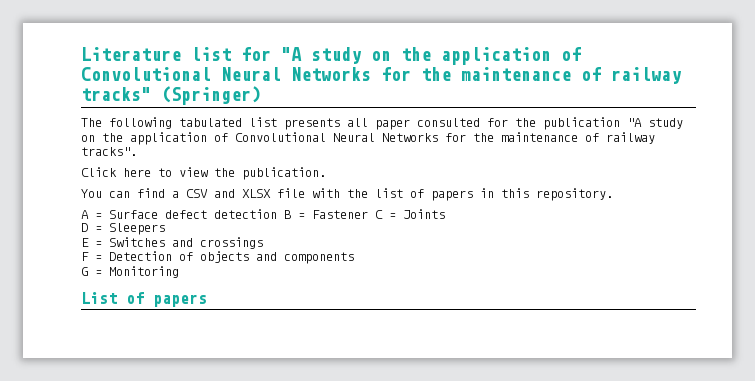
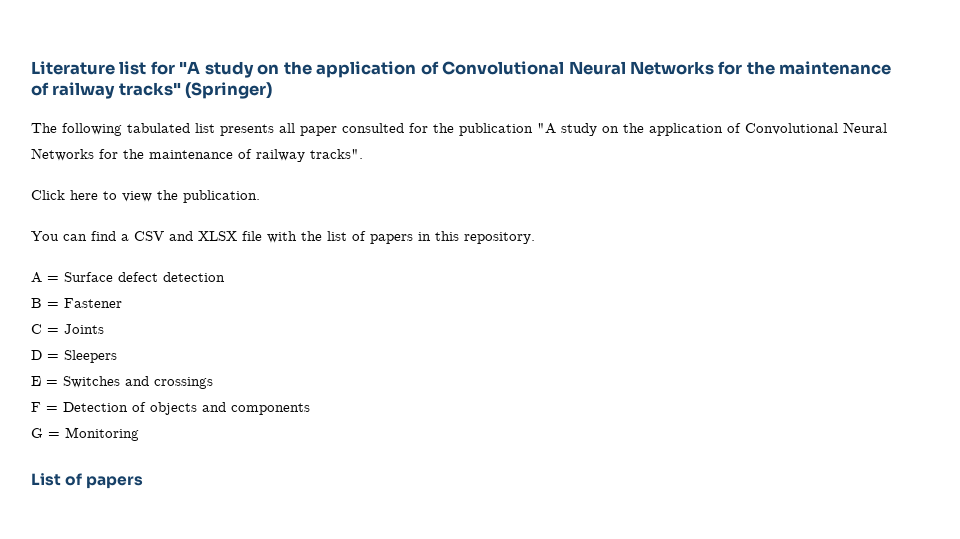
(277, 214) none -> (225, 277) //
(368, 214) none -> (122, 303) //

